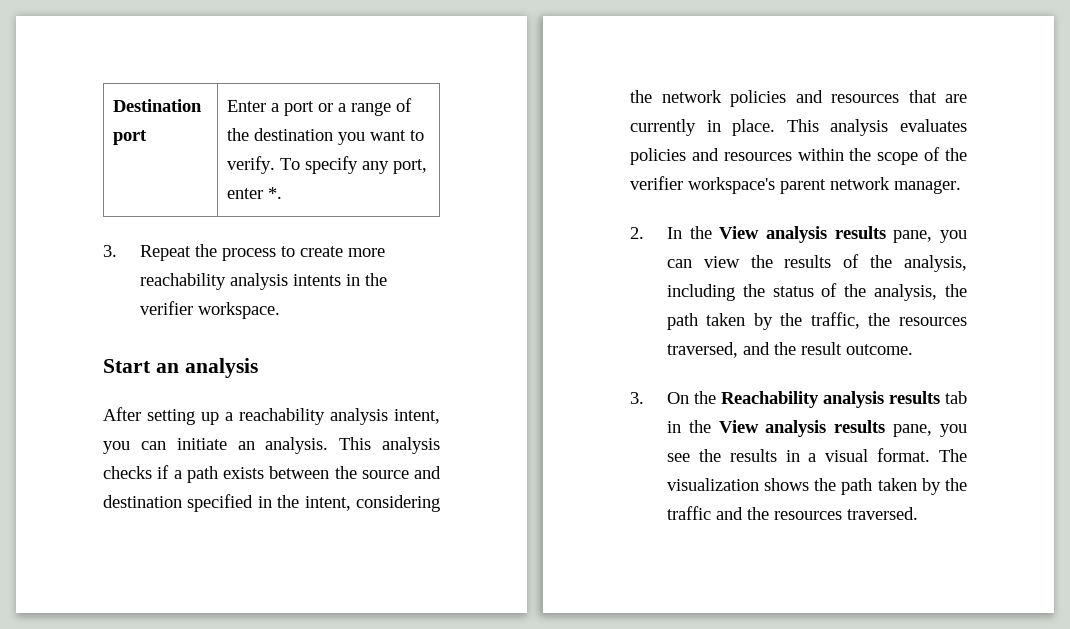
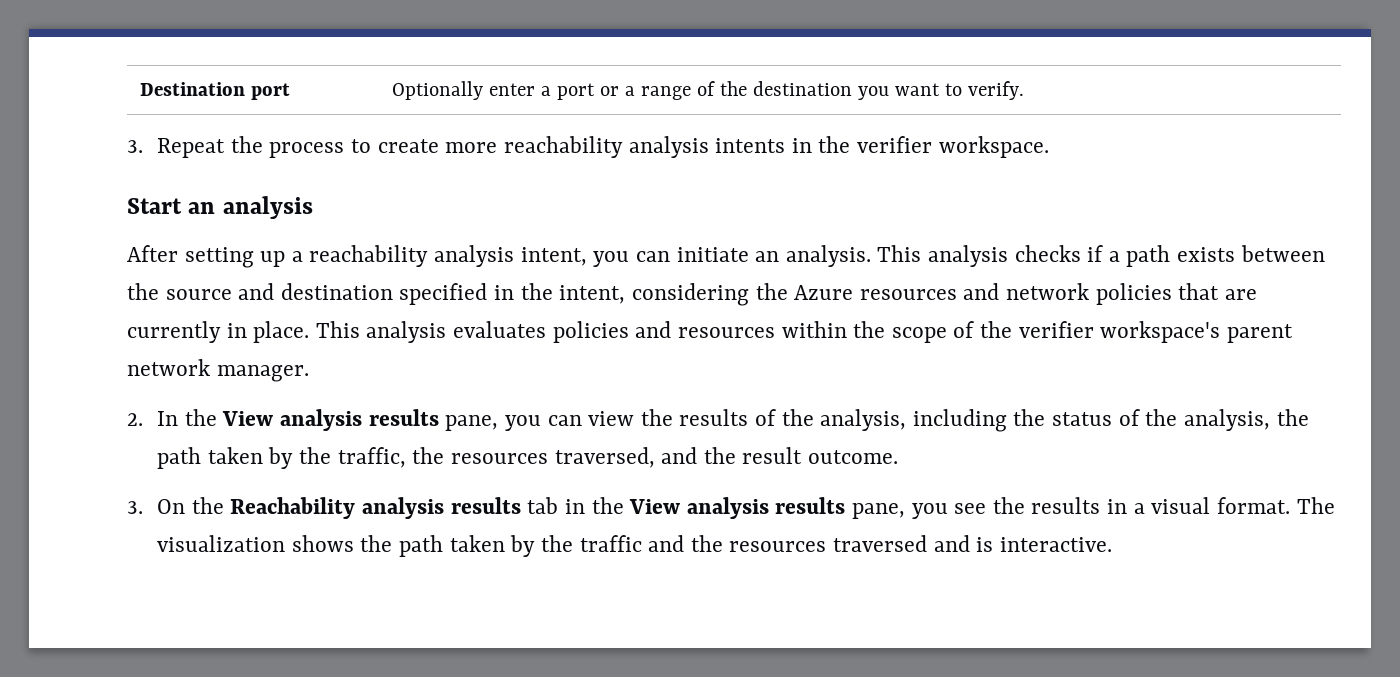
[227,100,267,112] Enter -> [392,81,536,100] Optionally enter
[280,156,428,174] [227,187,283,199] To specify any port, enter *. -> (1024, 90) none
[661,90,899,107] network policies and resources -> [794,283,1172,305] Azure resources and network policies
[846,507,918,520] traversed. -> [832,535,1112,552] traversed and is interactive.

